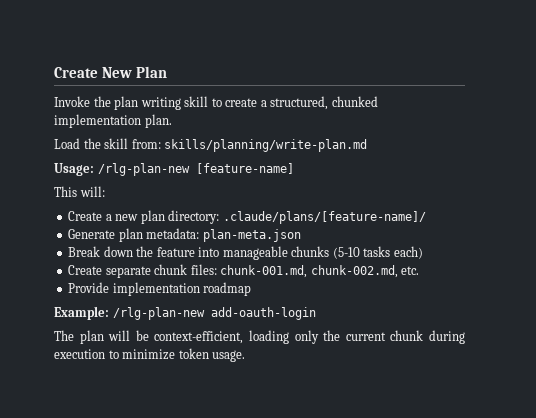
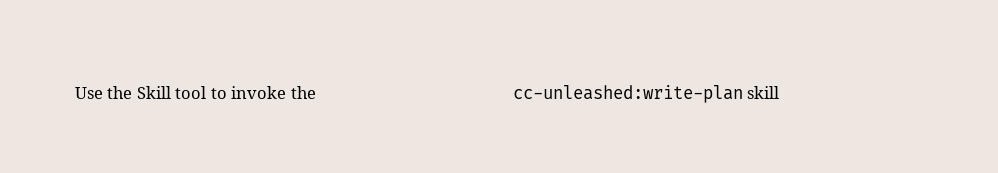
[54,66,168,78] [54,96,378,110] [54,114,172,128] [54,138,368,152] [54,163,294,176] [54,186,105,197] [68,210,426,224] [68,228,301,242] [68,246,423,260] [68,264,420,278] [68,282,252,296] [54,306,316,320] [54,330,466,344] [54,348,246,362] Create New Plan // Invoke the plan writing skill to create a structured, chunked implementation plan. // Load the skill from: skills/planning/write-plan.md // Usage: /rlg-plan-new [feature-name] // This will: // Create a new plan directory: .claude/plans/[feature-name]/ // Generate plan metadata: plan-meta.json // Break down the feature into manageable chunks (5-10 tasks each) // Create separate chunk files: chunk-001.md, chunk-002.md, etc. // Provide implementation roadmap // Example: /rlg-plan-new add-oauth-login // The plan will be context-efficient, loading only the current chunk during execution to minimize token usage. -> [75,85,780,103] Use the Skill tool to invoke the cc-unleashed:write-plan skill

